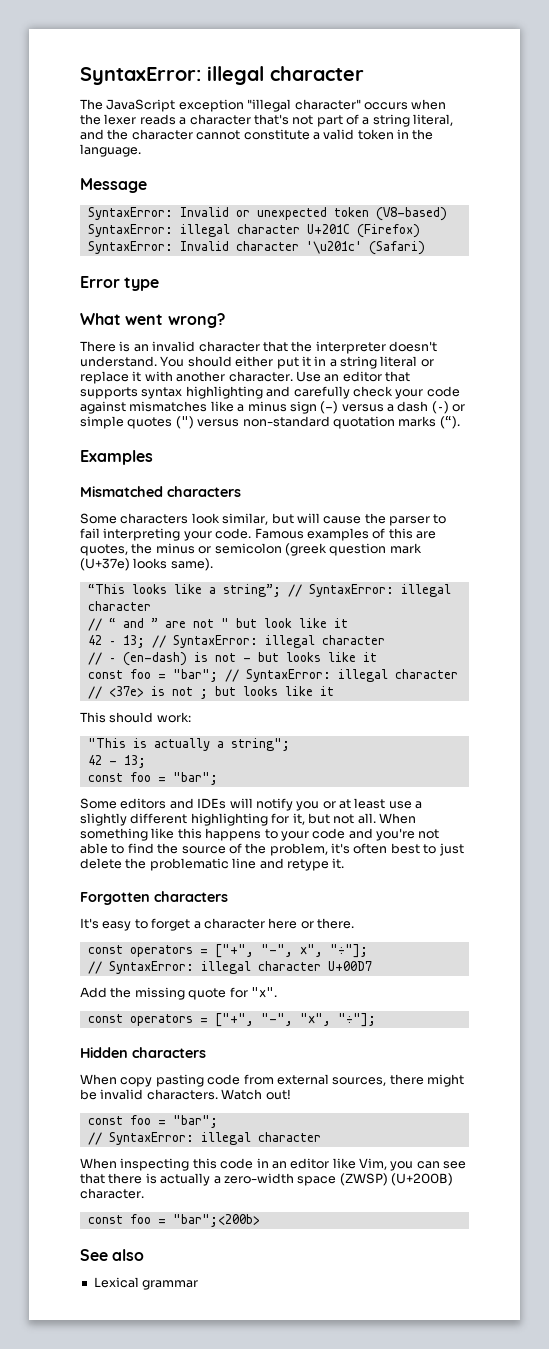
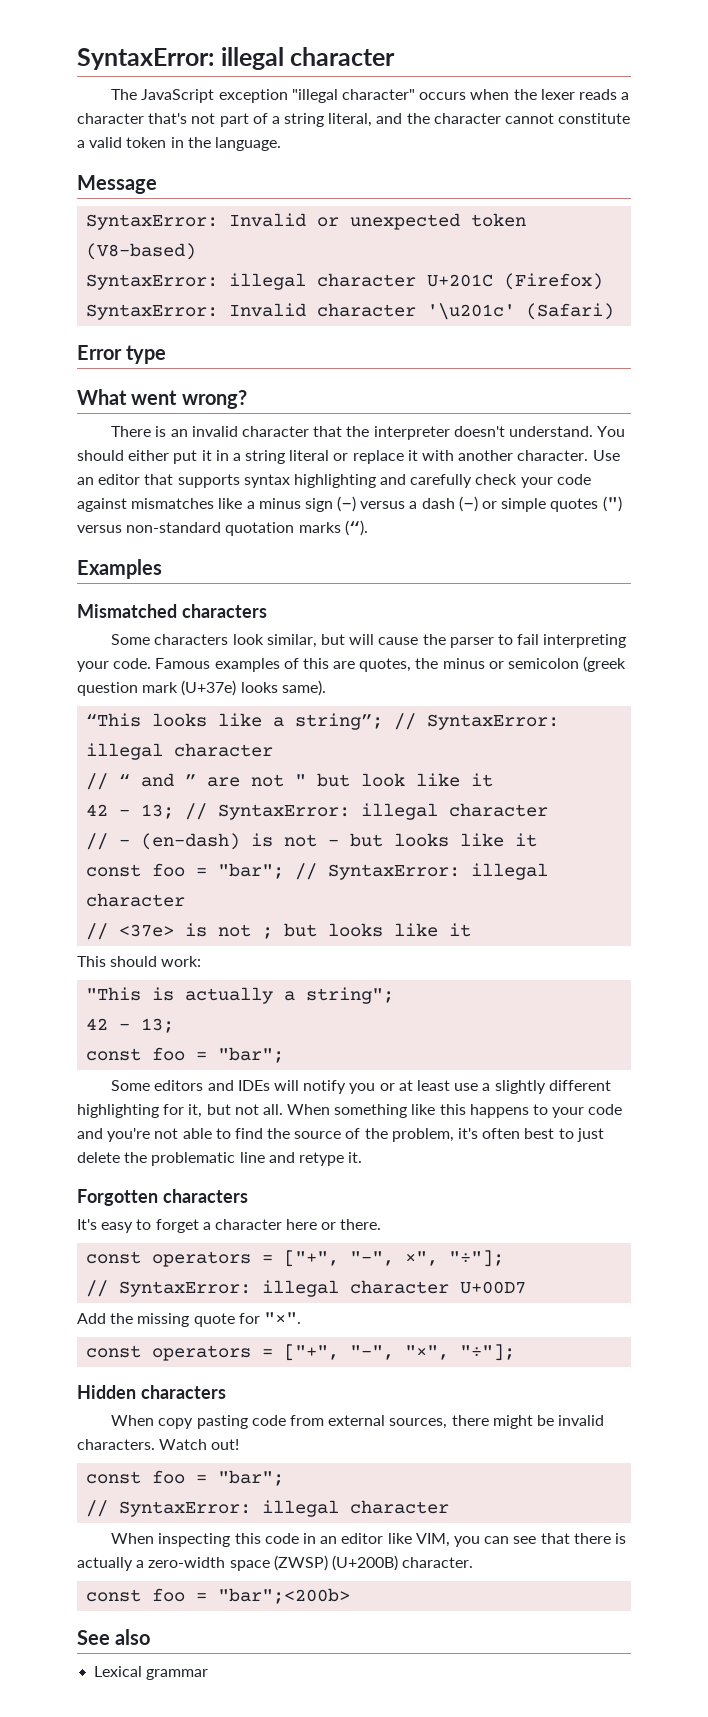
[359,1158,387,1170] Vim, -> [415,1533,450,1547] VIM,

